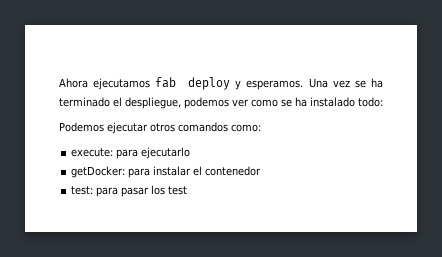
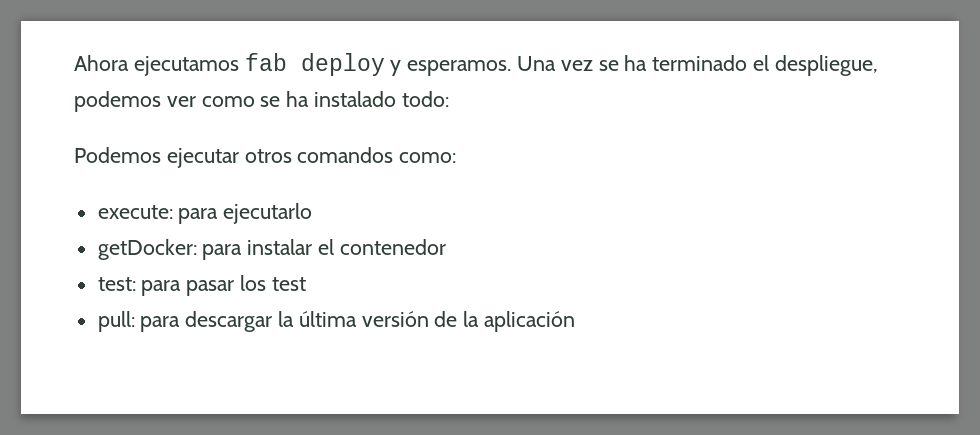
(188, 190) none -> [97,311,576,332] // pull: para descargar la última versión de la aplicación

